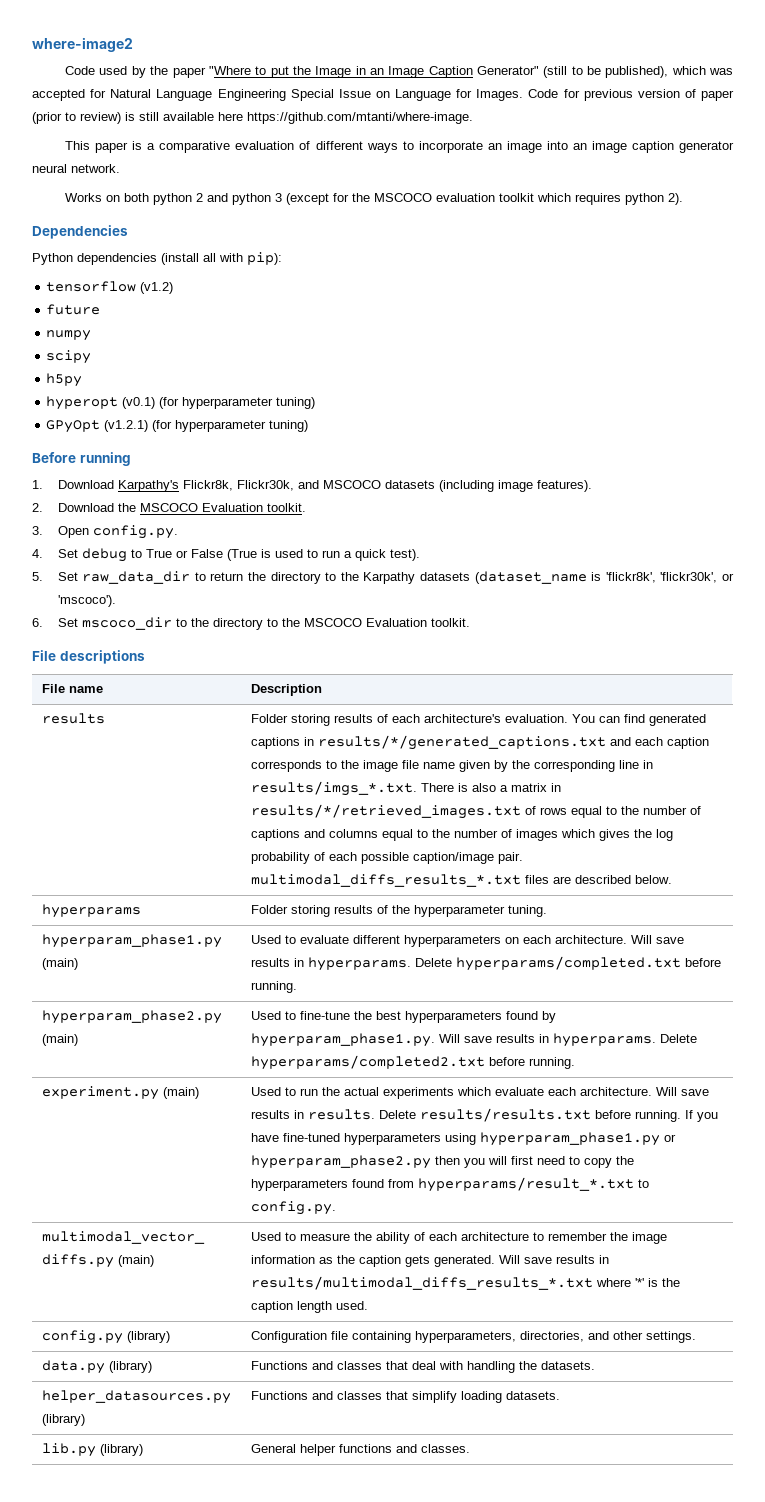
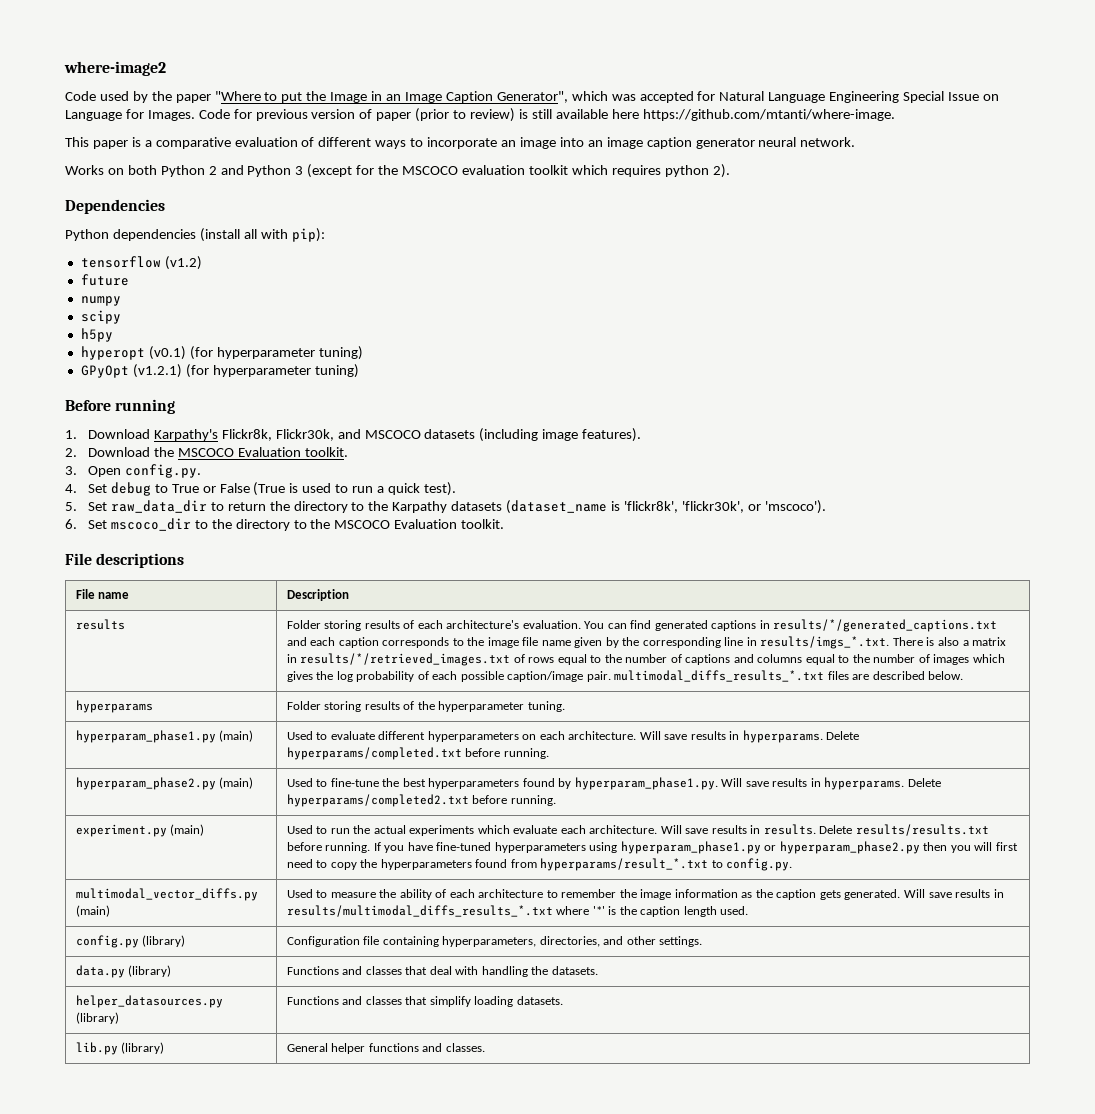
[476,66,669,78] Generator" (still to be published), -> [496,91,568,103] Generator",
[153,193,193,205] python -> [160,165,205,177] Python
[232,193,272,205] python -> [247,165,292,177] Python

